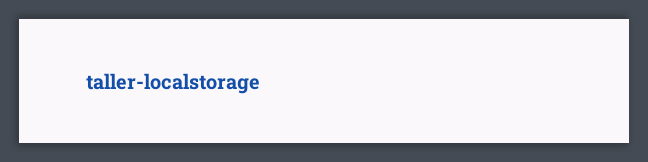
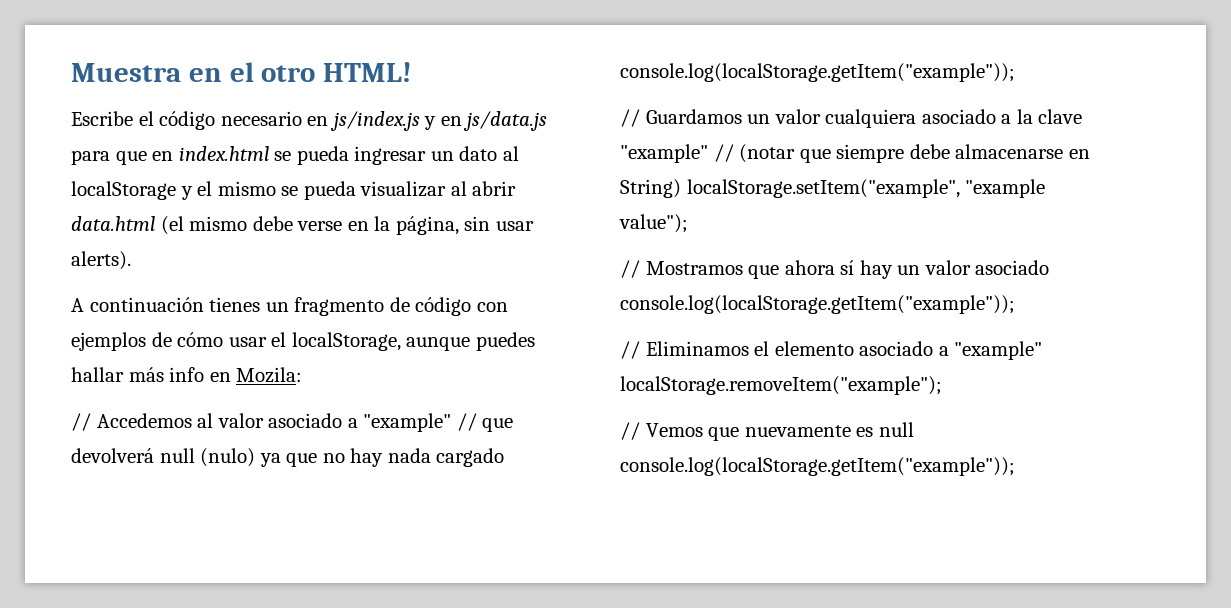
[86,73,260,94] taller-localstorage -> [71,62,413,82] [71,111,548,131] [71,146,519,165] [71,181,517,200] [71,216,534,235] [71,251,131,270] [71,297,508,316] [71,332,535,351] [71,367,303,383] [71,413,514,432] [71,448,505,467] [620,63,1015,82] [620,109,1083,128] [620,144,1090,163] [620,179,1046,198] [619,214,688,233] [620,260,1050,279] [620,295,1015,314] [620,341,1043,360] [620,376,942,395] [620,422,914,441] [620,457,1015,476] Muestra en el otro HTML! // Escribe el código necesario en js/index.js y en js/data.js para que en index.html se pueda ingresar un dato al localStorage y el mismo se pueda visualizar al abrir data.html (el mismo debe verse en la página, sin usar alerts). // A continuación tienes un fragmento de código con ejemplos de cómo usar el localStorage, aunque puedes hallar más info en Mozila: // // Accedemos al valor asociado a "example" // que devolverá null (nulo) ya que no hay nada cargado console.log(localStorage.getItem("example")); // // Guardamos un valor cualquiera asociado a la clave "example" // (notar que siempre debe almacenarse en String) localStorage.setItem("example", "example value"); // // Mostramos que ahora sí hay un valor asociado console.log(localStorage.getItem("example")); // // Eliminamos el elemento asociado a "example" localStorage.removeItem("example"); // // Vemos que nuevamente es null console.log(localStorage.getItem("example"));

